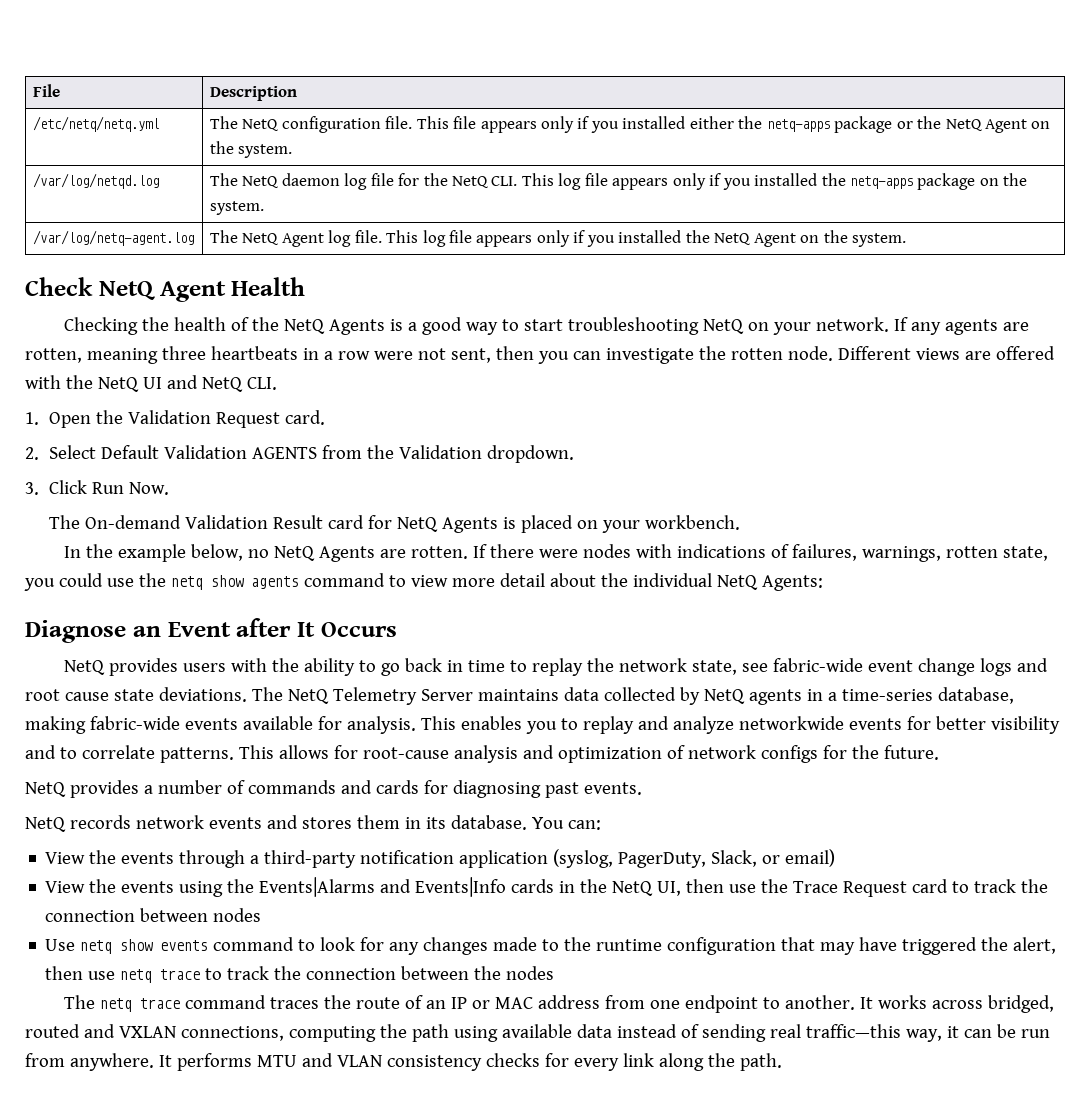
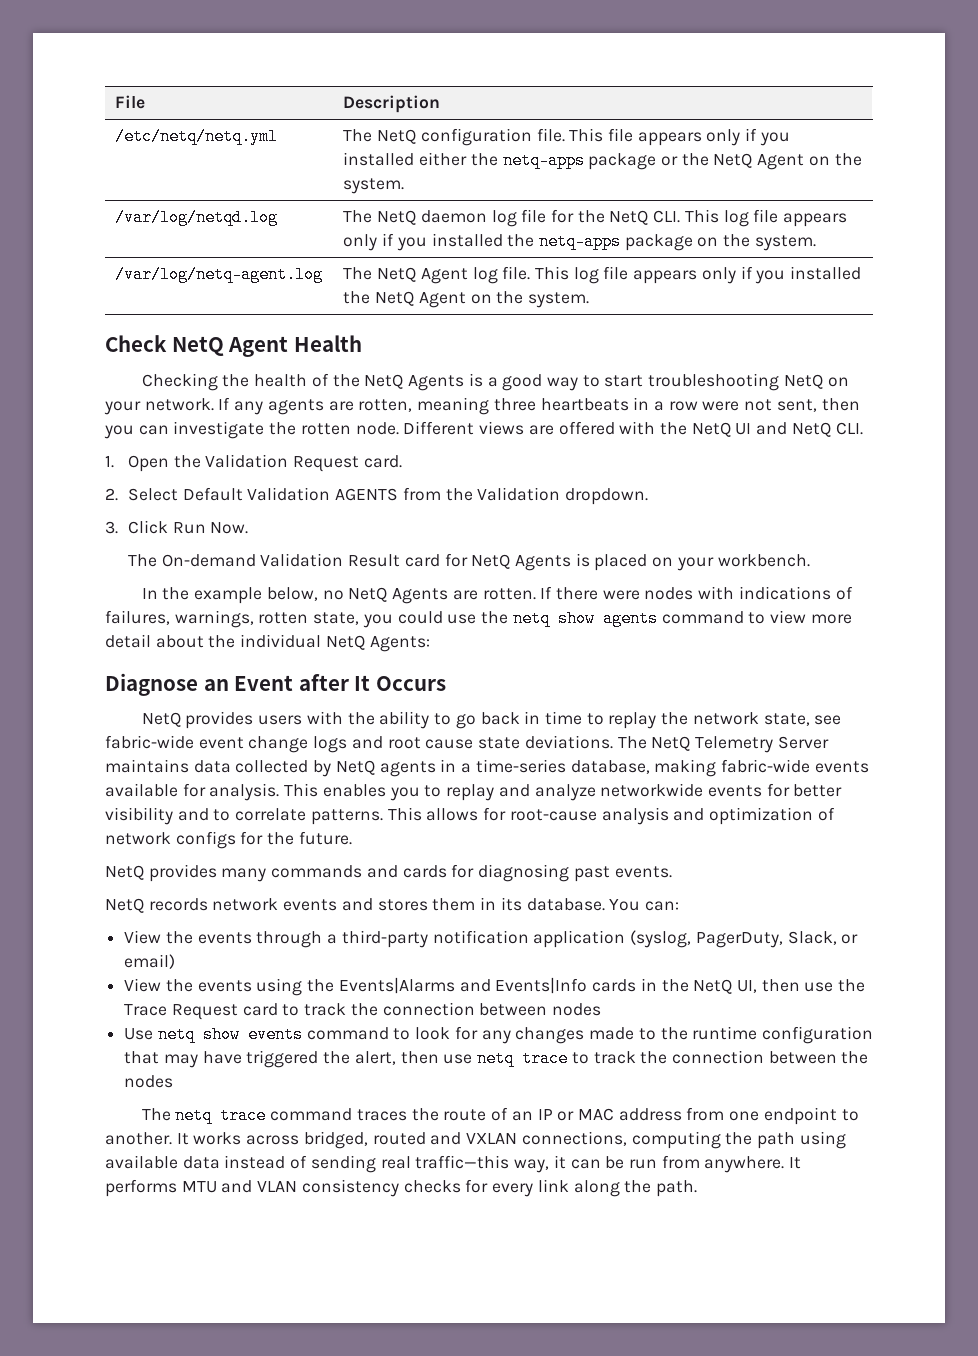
[143,780,245,794] a number of -> [221,868,267,882] many

